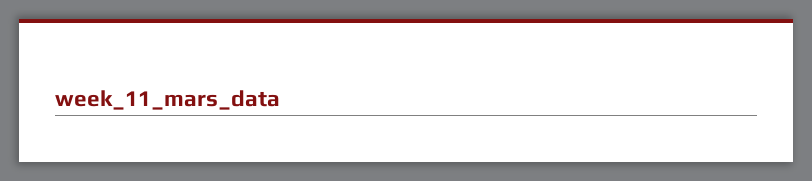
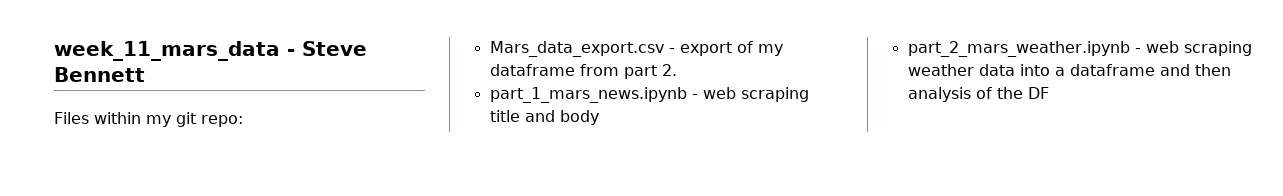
(280, 100) none -> [287,41,367,56] [54,67,145,82] [54,112,243,127] [489,41,783,57] [489,64,677,79] [489,87,809,103] [489,110,599,125] [907,41,1252,57] [907,64,1231,76] [907,87,1049,102] - Steve Bennett // Files within my git repo: // Mars_data_export.csv - export of my dataframe from part 2. // part_1_mars_news.ipynb - web scraping title and body // part_2_mars_weather.ipynb - web scraping weather data into a dataframe and then analysis of the DF

